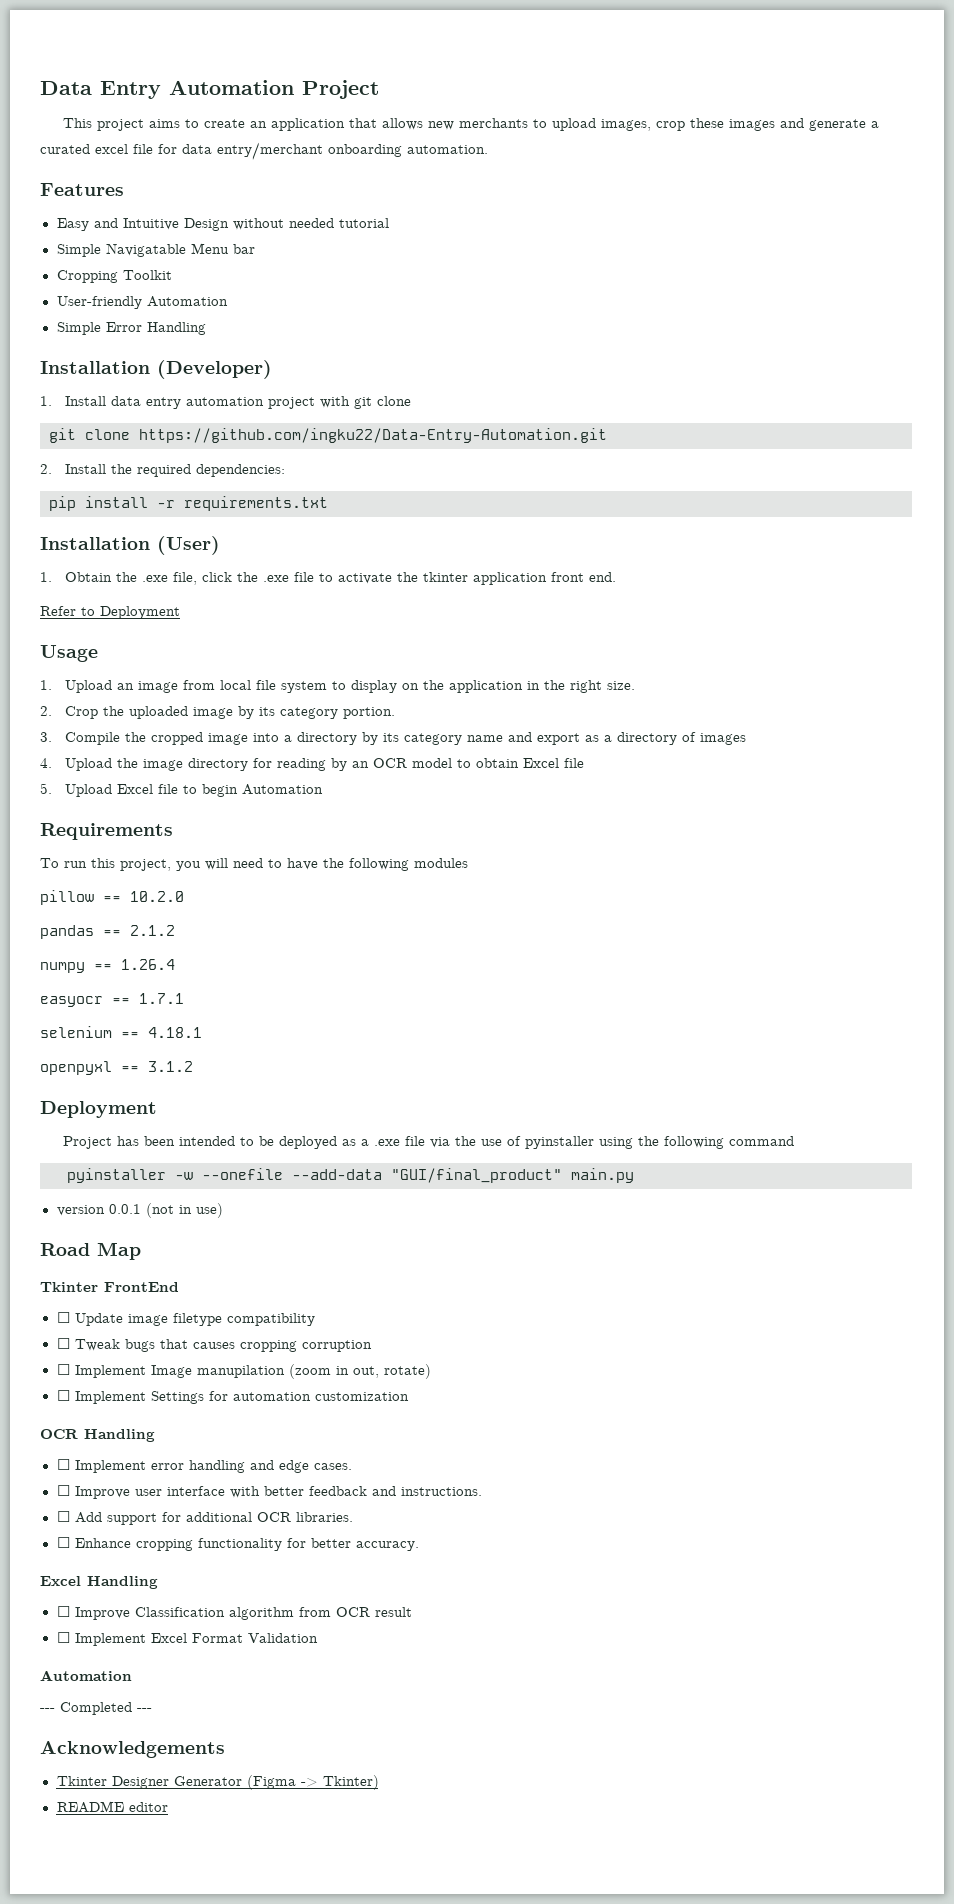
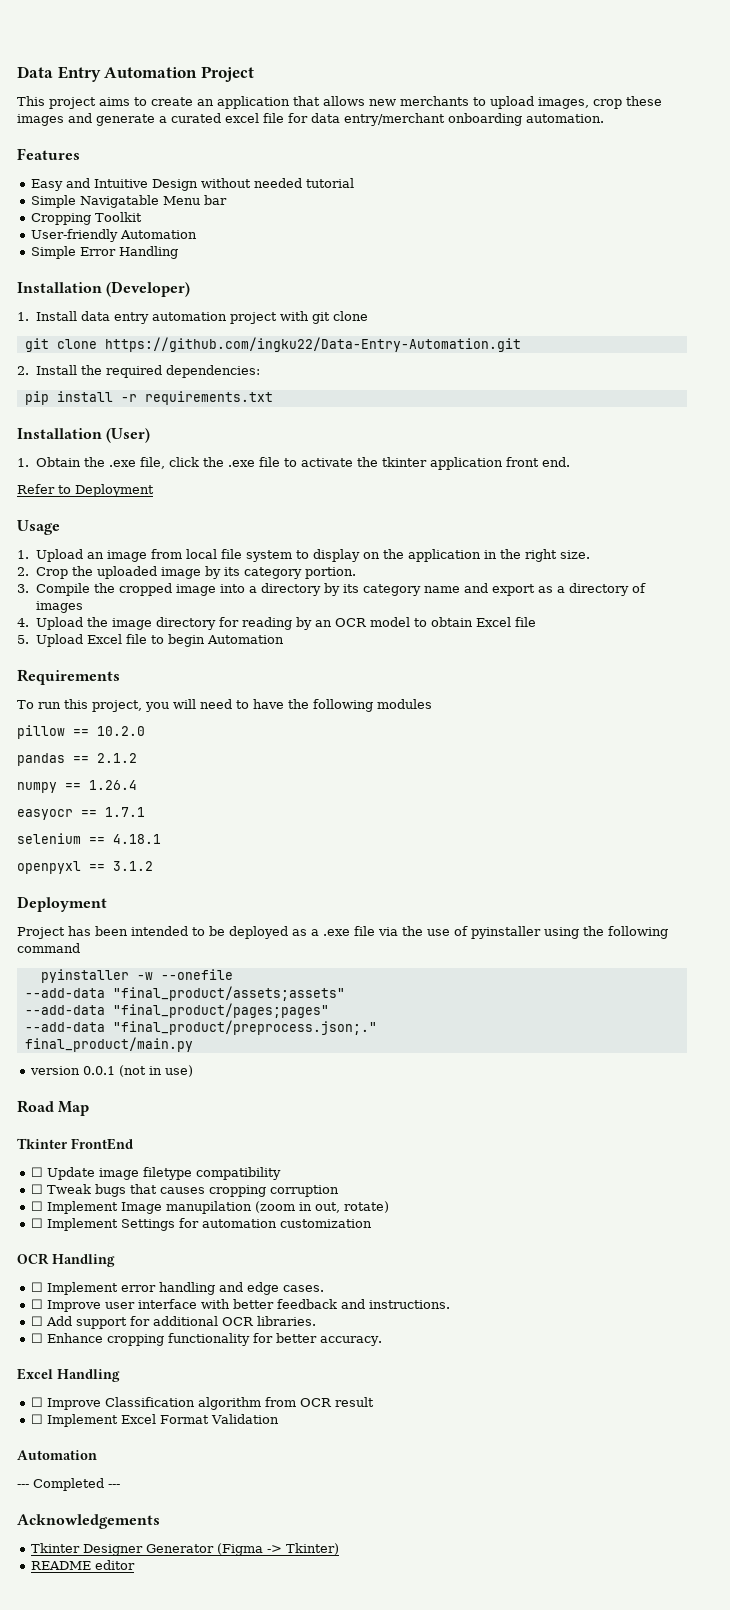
[292,1168,634,1183] --add-data "GUI/final_product" main.py -> [24,986,345,1001] [24,1003,329,1018] [24,1020,377,1035] [24,1037,193,1052] // --add-data "final_product/assets;assets" // --add-data "final_product/pages;pages" // --add-data "final_product/preprocess.json;." // final_product/main.py

